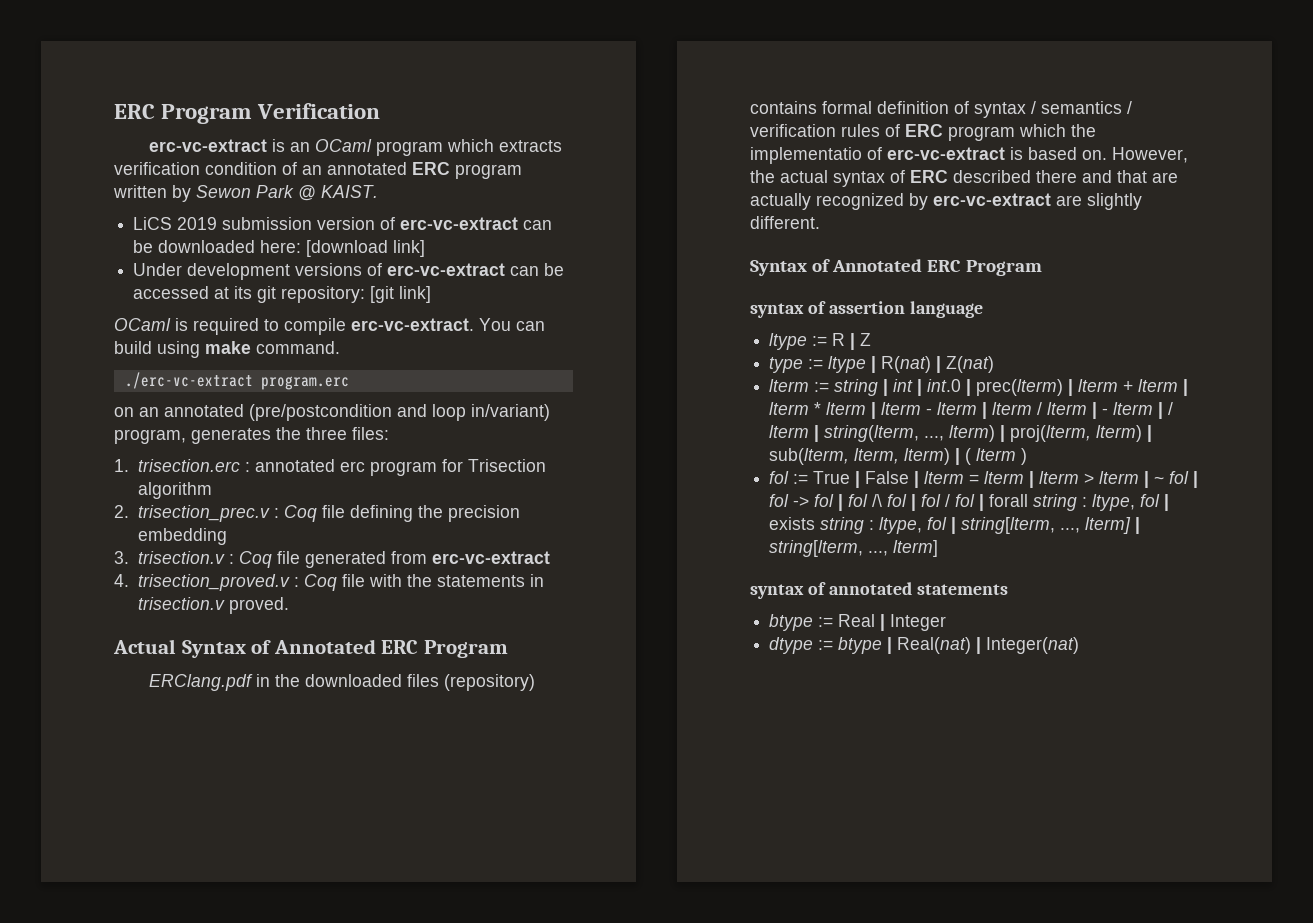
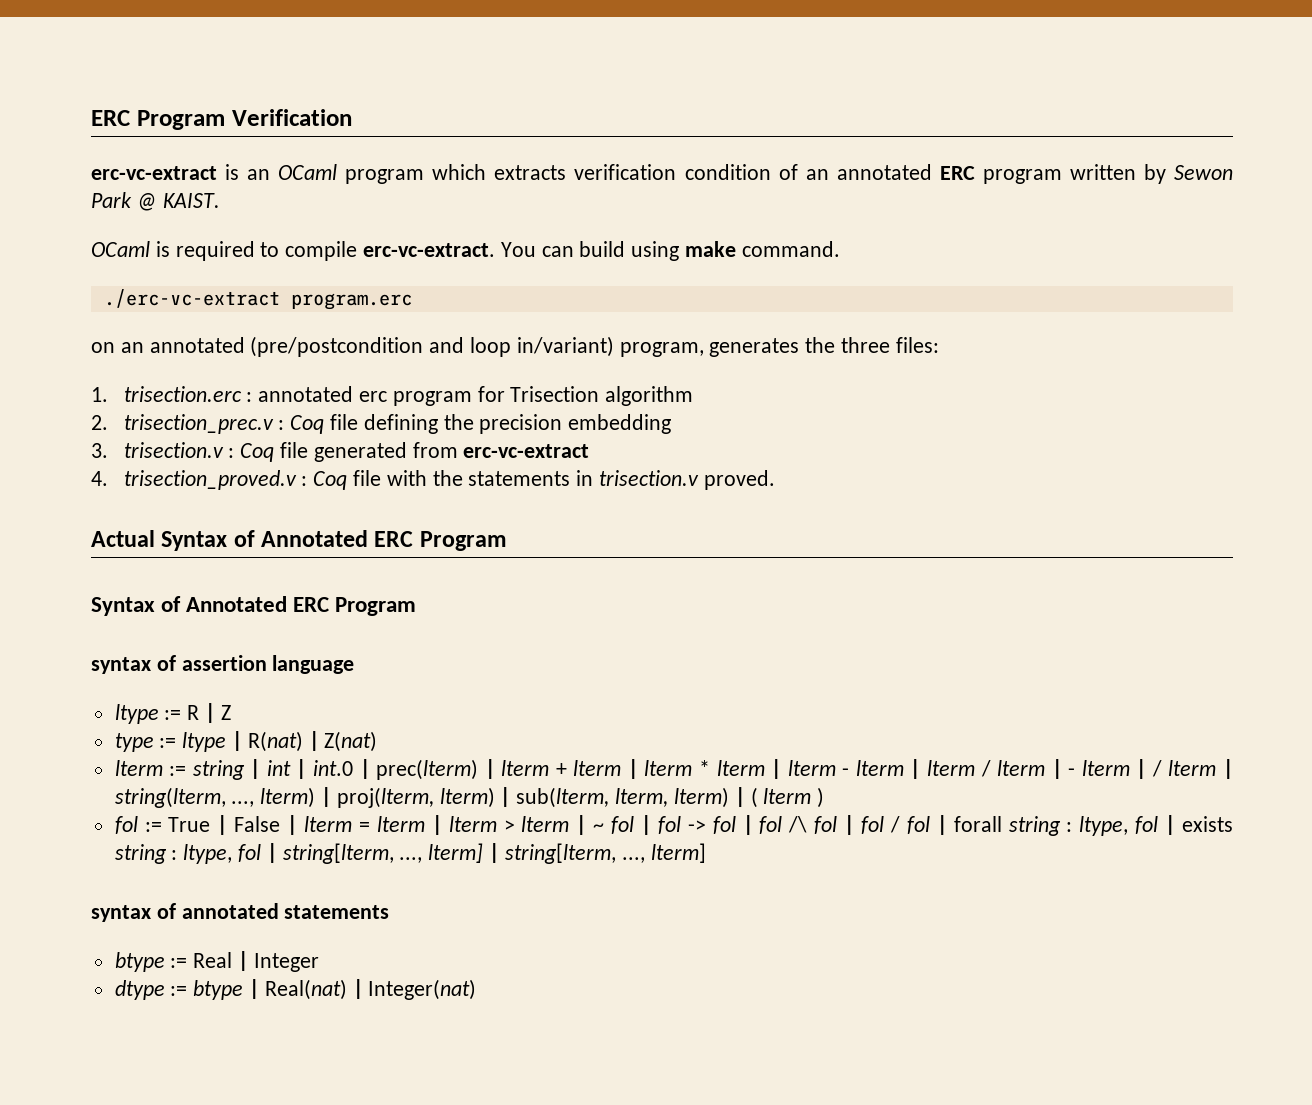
[133,217,553,230] [133,240,426,257] [133,263,565,280] [133,286,432,303] // LiCS 2019 submission version of erc-vc-extract can be downloaded here: [download link] // Under development versions of erc-vc-extract can be accessed at its git repository: [git link] -> (220, 200) none
[148,674,535,691] [750,101,1132,118] [750,124,1096,141] [750,147,1188,164] [750,170,1178,187] [750,193,1142,210] [750,216,820,229] // ERClang.pdf in the downloaded files (repository) contains formal definition of syntax / semantics / verification rules of ERC program which the implementatio of erc-vc-extract is based on. However, the actual syntax of ERC described there and that are actually recognized by erc-vc-extract are slightly different. -> (507, 541) none

